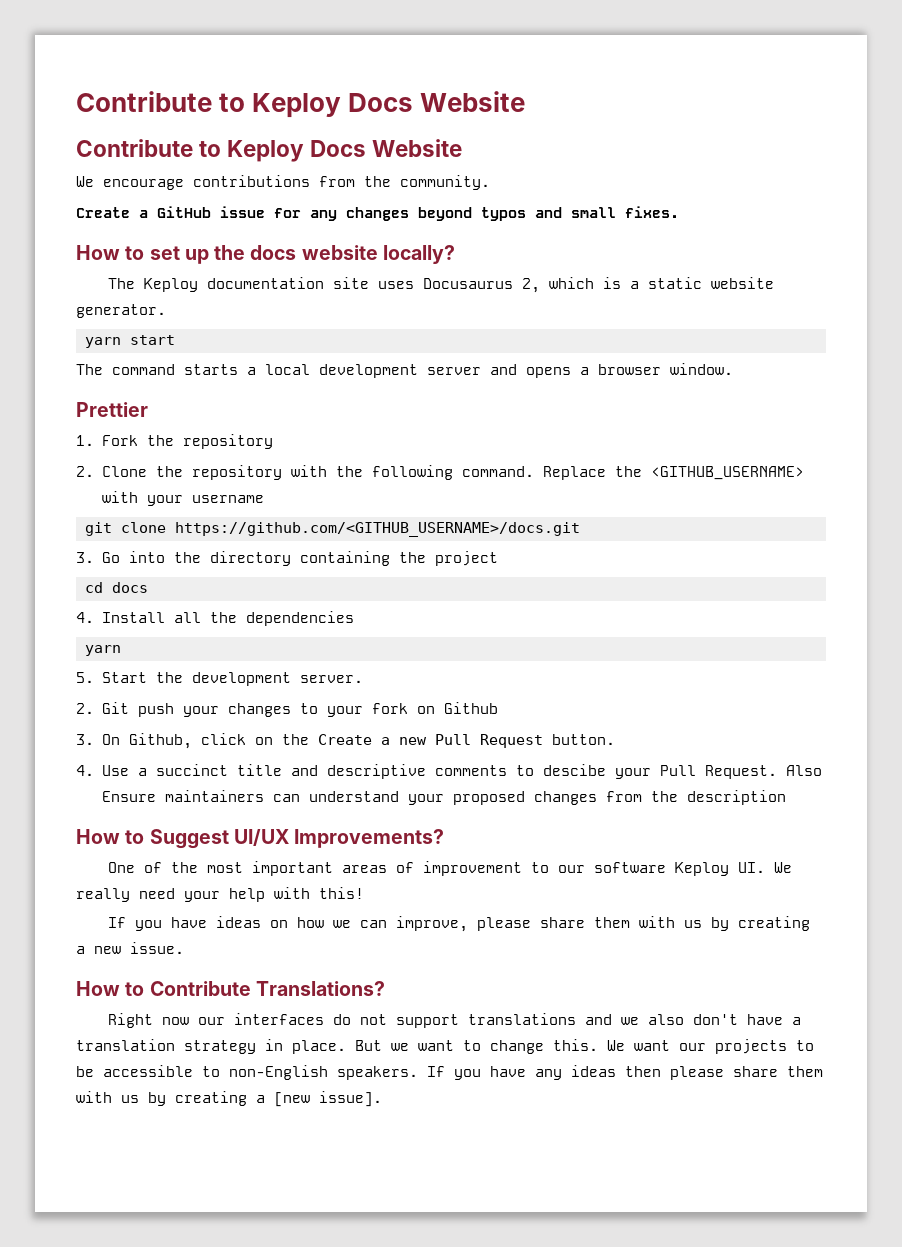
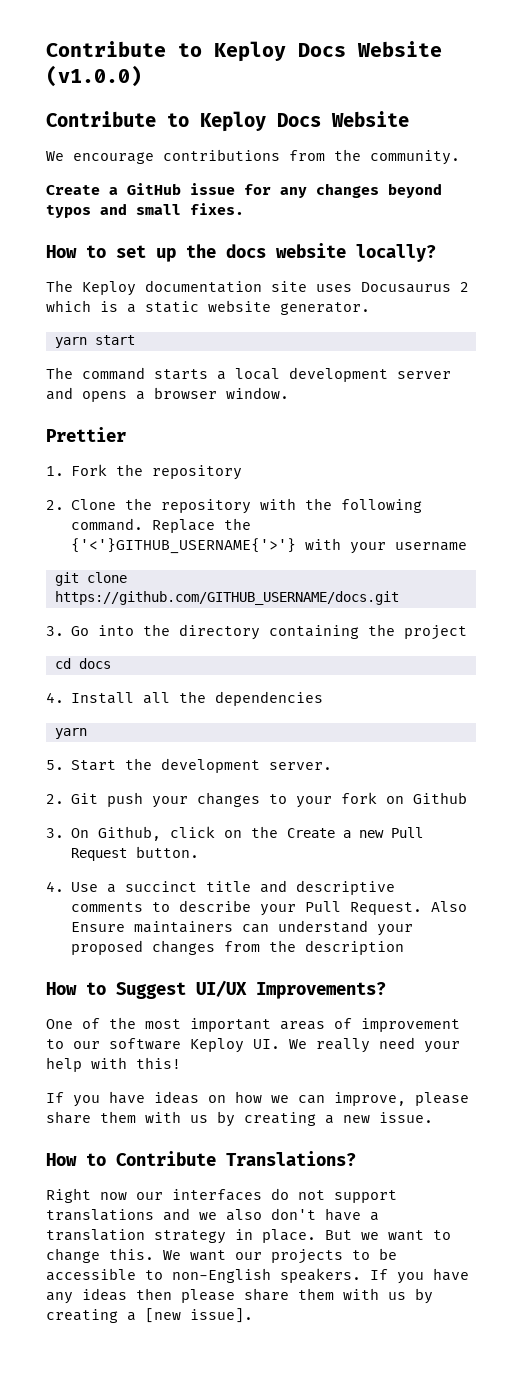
[76,91,526,118] Contribute to Keploy Docs Website -> [46,41,442,62] [46,65,142,87] Contribute to Keploy Docs Website (v1.0.0)
[521,278,540,293] 2, -> [460,282,469,292] 2
[650,466,804,480] <GITHUB_USERNAME> -> [71,538,297,554] {'<'}GITHUB_USERNAME{'>'}
[175,522,580,537] https://github.com/<GITHUB_USERNAME>/docs.git -> [54,591,399,605] https://github.com/GITHUB_USERNAME/docs.git
[542,764,606,776] descibe -> [179,900,252,912] describe

